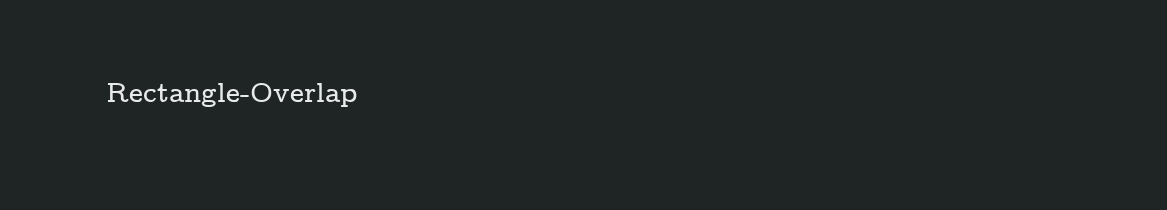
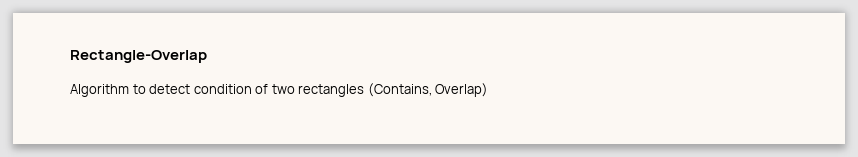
(357, 95) none -> [70,83,489,97] // Algorithm to detect condition of two rectangles (Contains, Overlap)

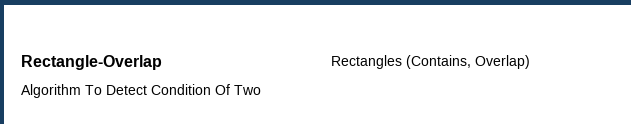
[132,84,365,97] to detect condition of two rectangles -> [85,84,261,95] [331,55,402,69] To Detect Condition Of Two Rectangles

